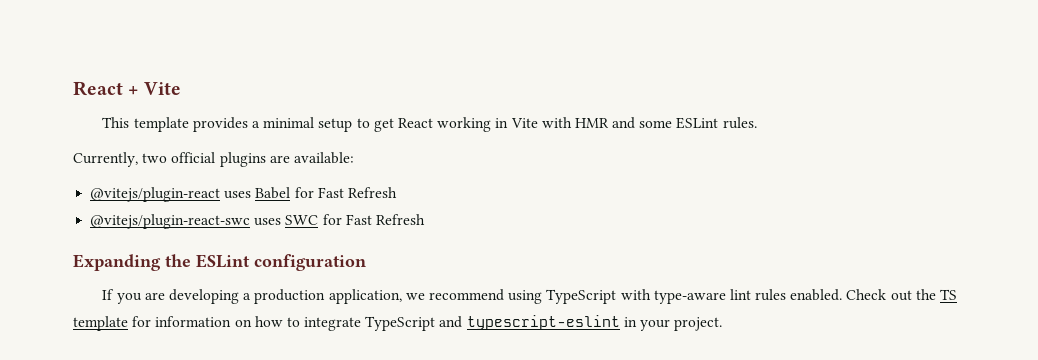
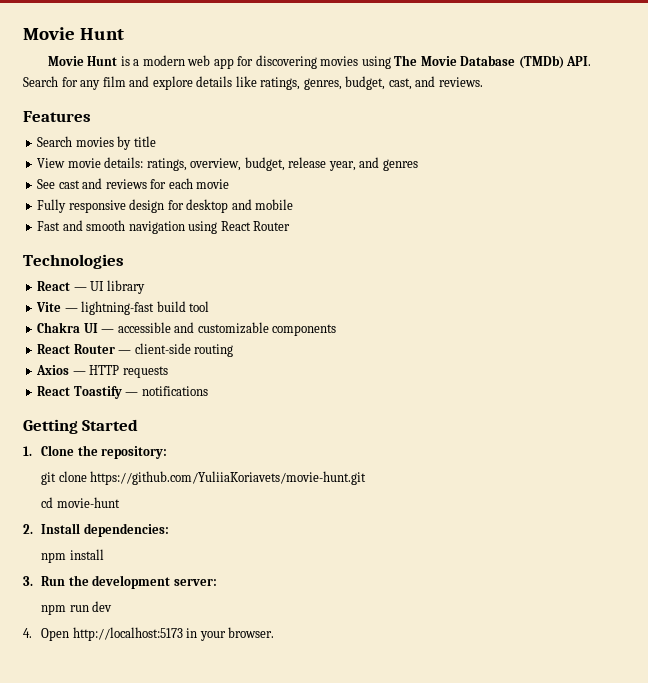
[73,81,181,96] [102,117,757,132] [73,152,354,167] [90,187,397,202] [90,214,425,229] [73,254,366,271] [102,289,957,304] [73,315,620,331] React + Vite // This template provides a minimal setup to get React working in Vite with HMR and some ESLint rules. // Currently, two official plugins are available: // @vitejs/plugin-react uses Babel for Fast Refresh // @vitejs/plugin-react-swc uses SWC for Fast Refresh // Expanding the ESLint configuration // If you are developing a production application, we recommend using TypeScript with type-aware lint rules enabled. Check out the TS template for information on how to integrate TypeScript and typescript-eslint -> [23,27,124,40] [47,55,592,69] [23,76,483,90] [23,111,91,122] [37,136,156,150] [37,157,418,171] [37,178,230,189] [37,199,294,213] [37,220,291,234] [23,254,124,269] [37,280,145,294] [36,301,210,315] [37,322,337,336] [37,343,234,357] [36,365,168,378] [37,386,208,399] [23,419,139,434] [23,445,168,459] [41,471,367,485] [41,497,120,508] [23,523,169,537] [41,549,104,563] [23,575,217,589] [41,601,113,615] [23,627,183,641] Movie Hunt // Movie Hunt is a modern web app for discovering movies using The Movie Database (TMDb) API. Search for any film and explore details like ratings, genres, budget, cast, and reviews. // Features // Search movies by title // View movie details: ratings, overview, budget, release year, and genres // See cast and reviews for each movie // Fully responsive design for desktop and mobile // Fast and smooth navigation using React Router // Technologies // React — UI library // Vite — lightning-fast build tool // Chakra UI — accessible and customizable components // React Router — client-side routing // Axios — HTTP requests // React Toastify — notifications // Getting Started // 1. Clone the repository: // git clone https://github.com/YuliiaKoriavets/movie-hunt.git // cd movie-hunt // 2. Install dependencies: // npm install // 3. Run the development server: // npm run dev // 4. Open http://localhost:5173
[674,317,723,331] project. -> [228,627,275,638] browser.

